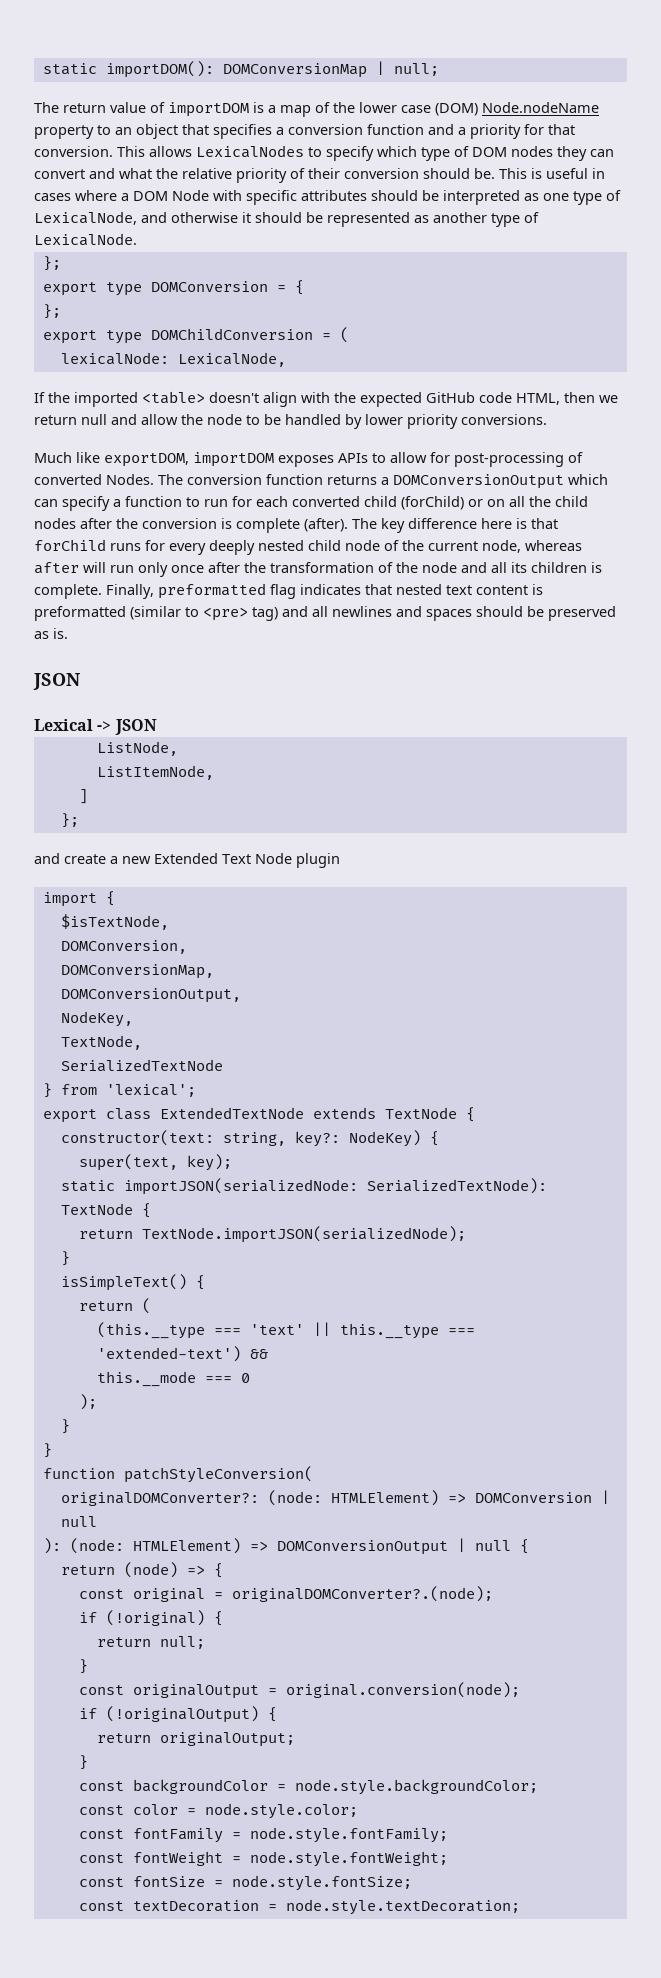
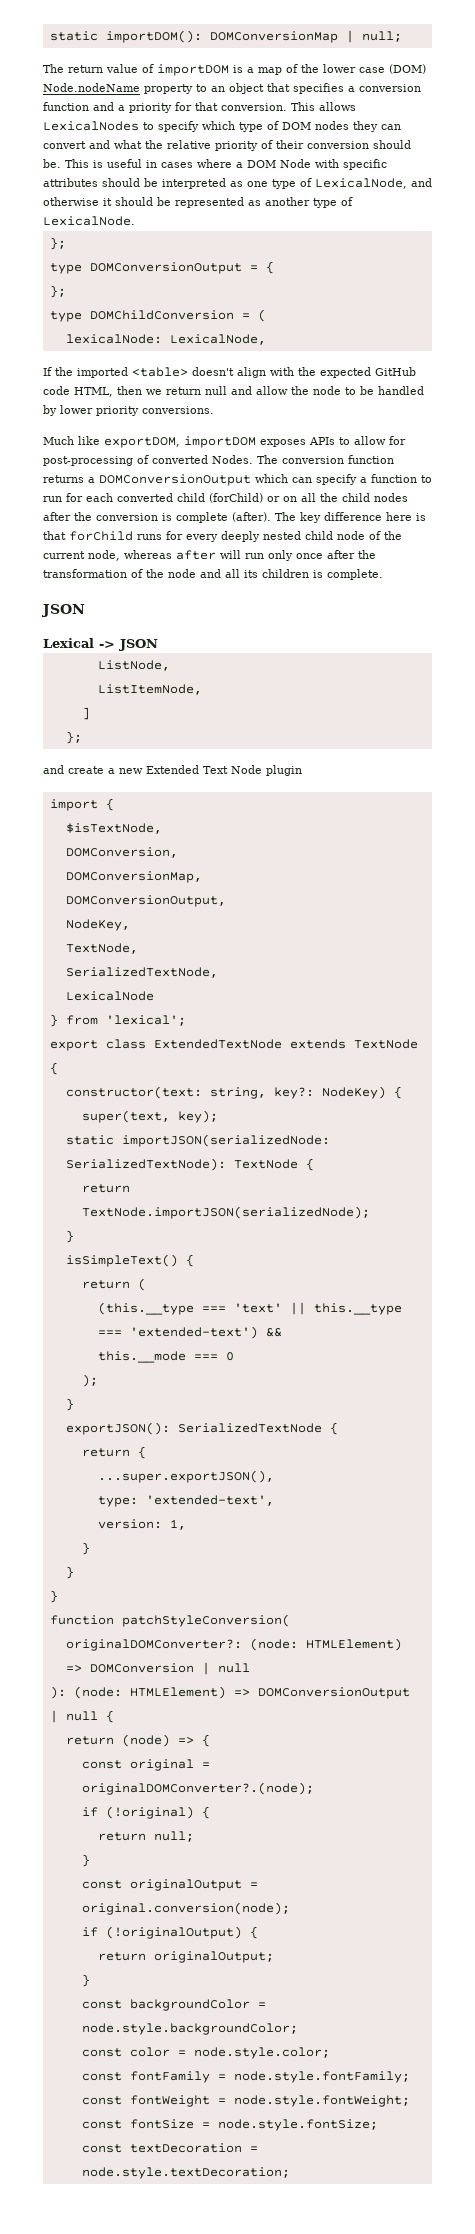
[42,281,268,296] export type DOMConversion -> [49,262,242,274] type DOMConversionOutput
[42,330,97,344] export -> (66, 291) none
[106,583,543,599] [34,606,616,621] [34,628,68,639] Finally, preformatted flag indicates that nested text content is preformatted (similar to <pre> tag) and all newlines and spaces should be preserved as is. -> (383, 574) none
[60,1059,223,1072] SerializedTextNode -> [65,967,218,978] [65,991,154,1001] SerializedTextNode, // LexicalNode
(70, 1426) none -> [65,1422,338,1435] [81,1446,146,1459] [97,1470,274,1483] [97,1495,274,1507] [97,1519,186,1530] [81,1542,90,1555] [65,1566,74,1579] // exportJSON(): SerializedTextNode { // return { // ...super.exportJSON(), // type: 'extended-text', // version: 1, // } // }

